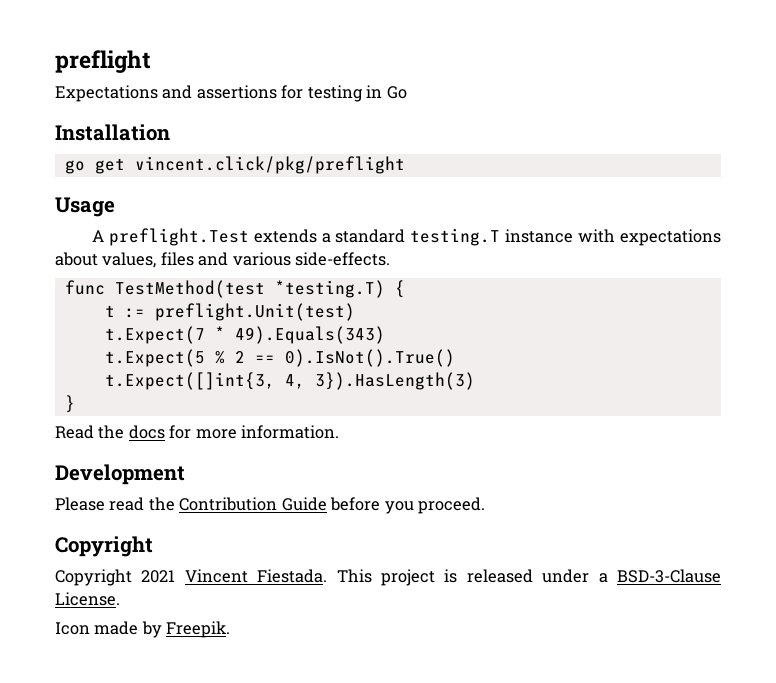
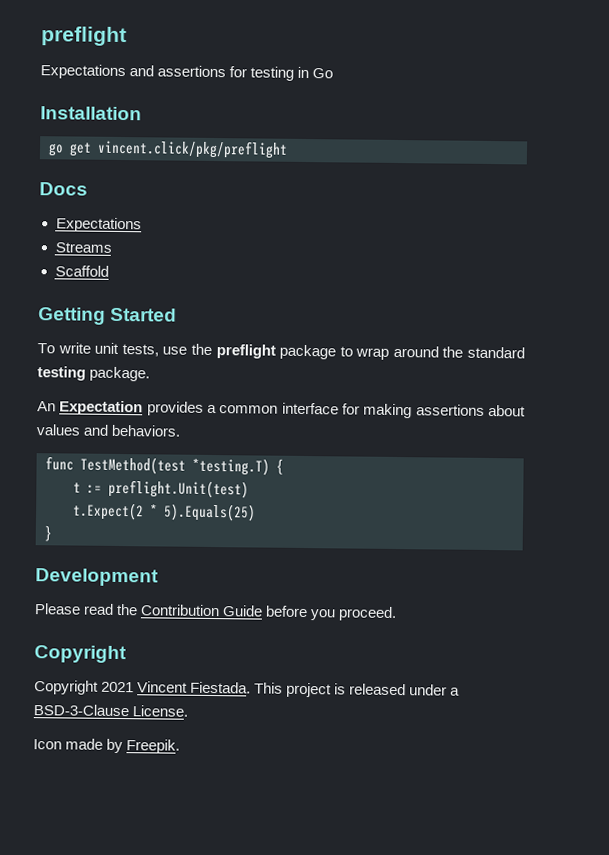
[55,197,115,217] [91,228,722,246] [55,252,391,268] Usage // A preflight.Test extends a standard testing.T instance with expectations about values, files and various side-effects. -> [39,182,88,196] [55,217,142,233] [54,242,112,253] [54,265,109,277] [38,307,178,325] [37,342,525,360] [37,366,151,382] [37,400,526,419] [36,424,182,437] Docs // Expectations // Streams // Scaffold // Getting Started // To write unit tests, use the preflight package to wrap around the standard testing package. // An Expectation provides a common interface for making assertions about values and behaviors.
[104,326,385,344] [104,349,455,367] [104,372,475,390] [64,395,75,413] [55,425,340,439] t.Expect(7 * 49).Equals(343) // t.Expect(5 % 2 == 0).IsNot().True() // t.Expect([]int{3, 4, 3}).HasLength(3) // } // Read the docs for more information. -> [72,502,256,522] [44,525,52,542] t.Expect(2 * 5).Equals(25) // }

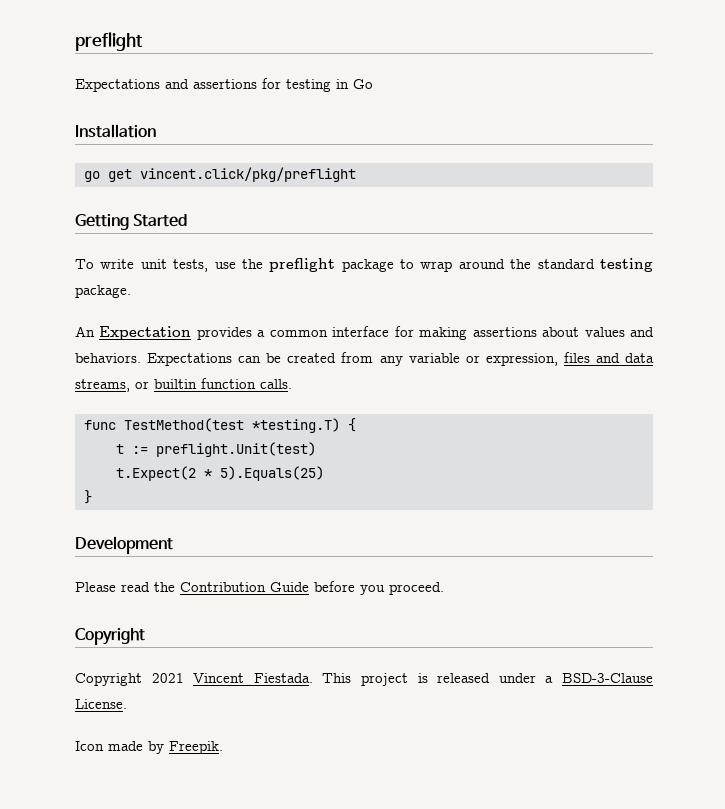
[39,182,88,196] [55,217,142,233] [54,242,112,253] [54,265,109,277] // Docs // Expectations // Streams // Scaffold -> (356, 174) none
(182, 430) none -> [147,352,654,366] [75,378,292,392] Expectations can be created from any variable or expression, files and data streams, or builtin function calls.

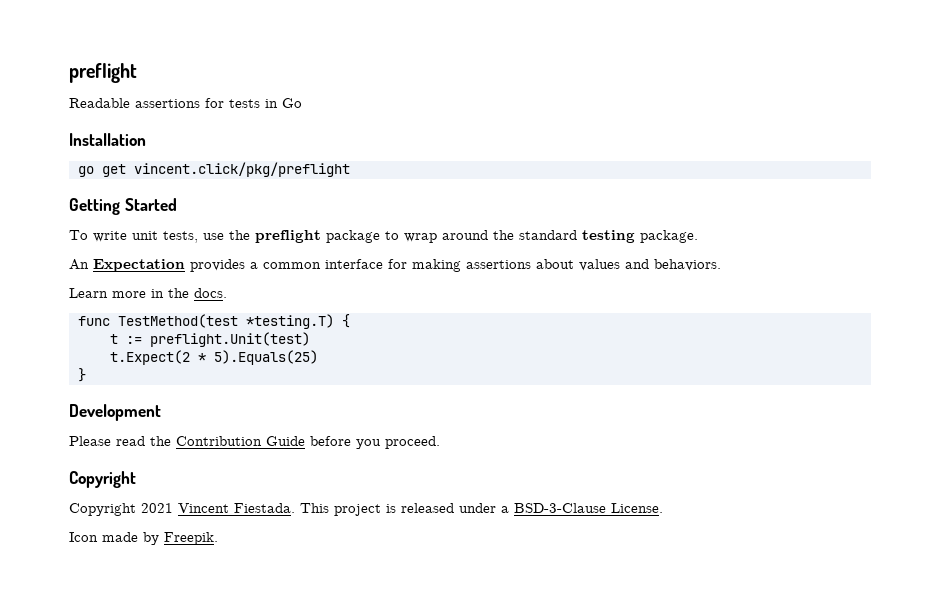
[75,79,189,92] Expectations and -> [69,98,130,108] Readable
[286,79,331,92] testing -> [229,99,260,108] tests
[147,352,654,366] [75,378,292,392] Expectations can be created from any variable or expression, files and data streams, or builtin function calls. -> [69,288,227,298] // Learn more in the docs.

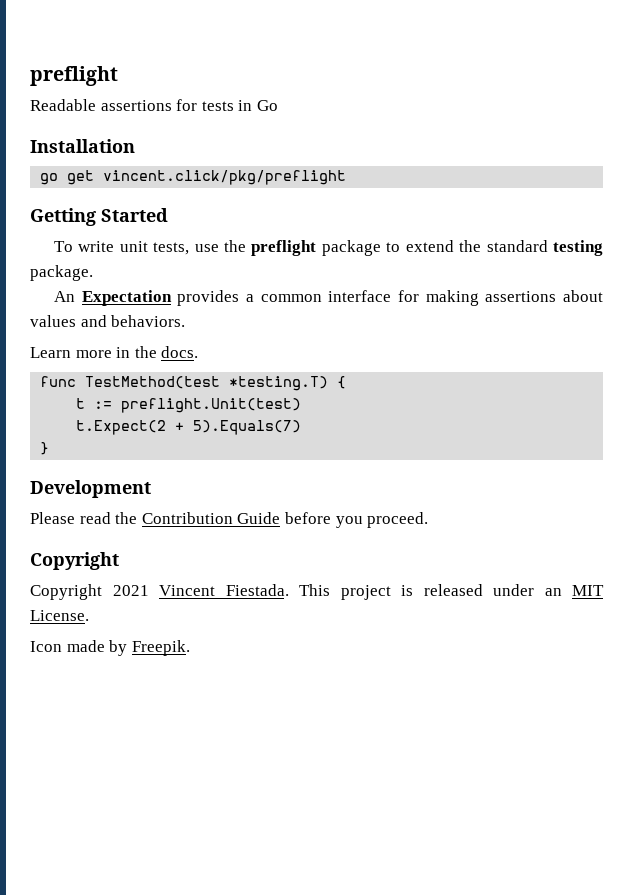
[404,230,488,243] wrap around -> [405,240,454,252] extend
[197,350,318,365] * 5).Equals(25) -> [175,420,302,435] + 5).Equals(7)
[501,503,606,513] a BSD-3-Clause -> [544,585,604,596] an MIT

